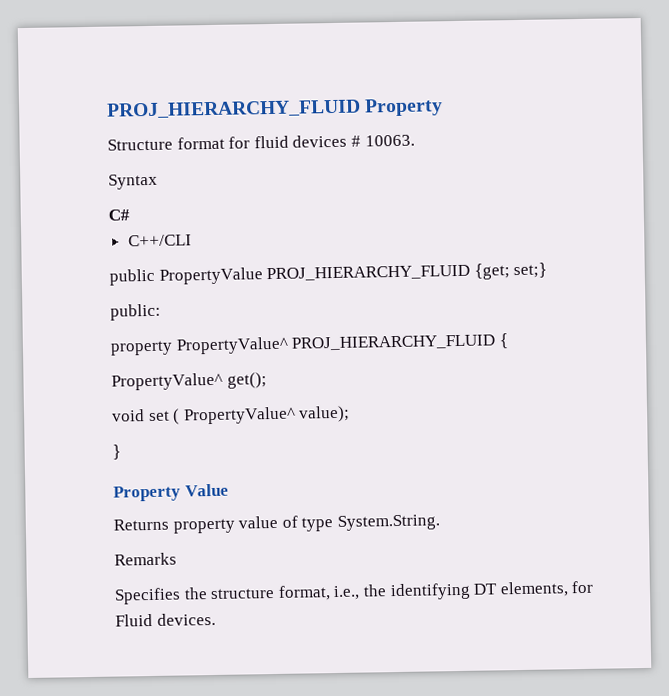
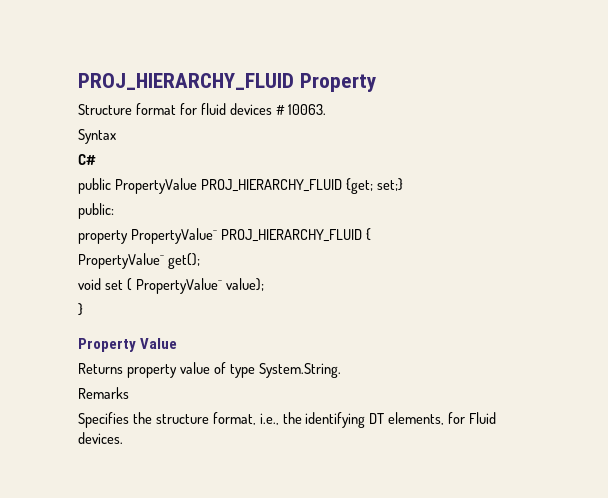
[127,234,192,247] // C++/CLI -> (96, 159) none

